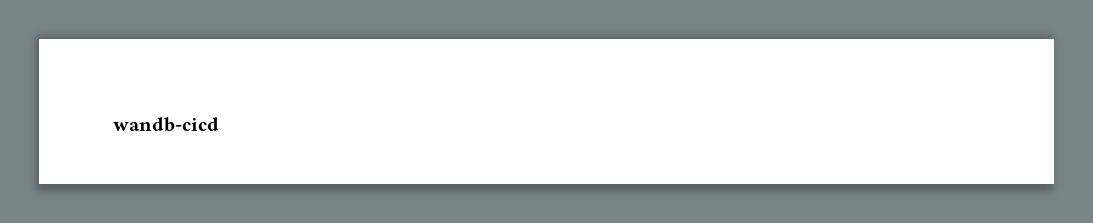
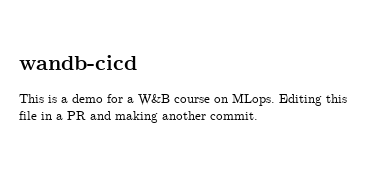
(219, 124) none -> [19,93,347,106] [19,111,258,123] // This is a demo for a W&B course on MLops. Editing this file in a PR and making another commit.

